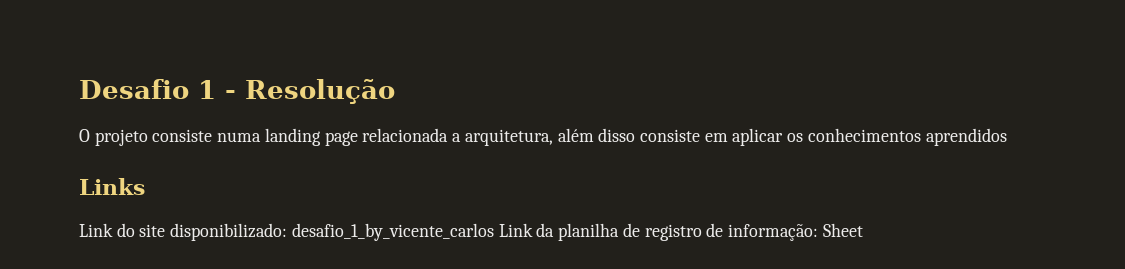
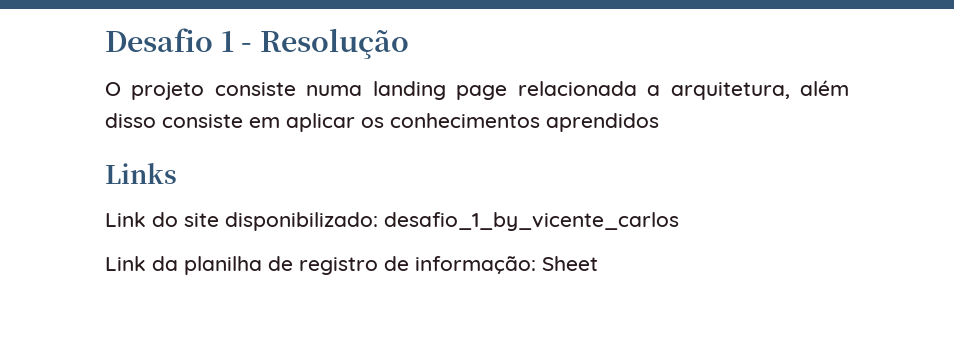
(494, 232) none -> (679, 221) //

